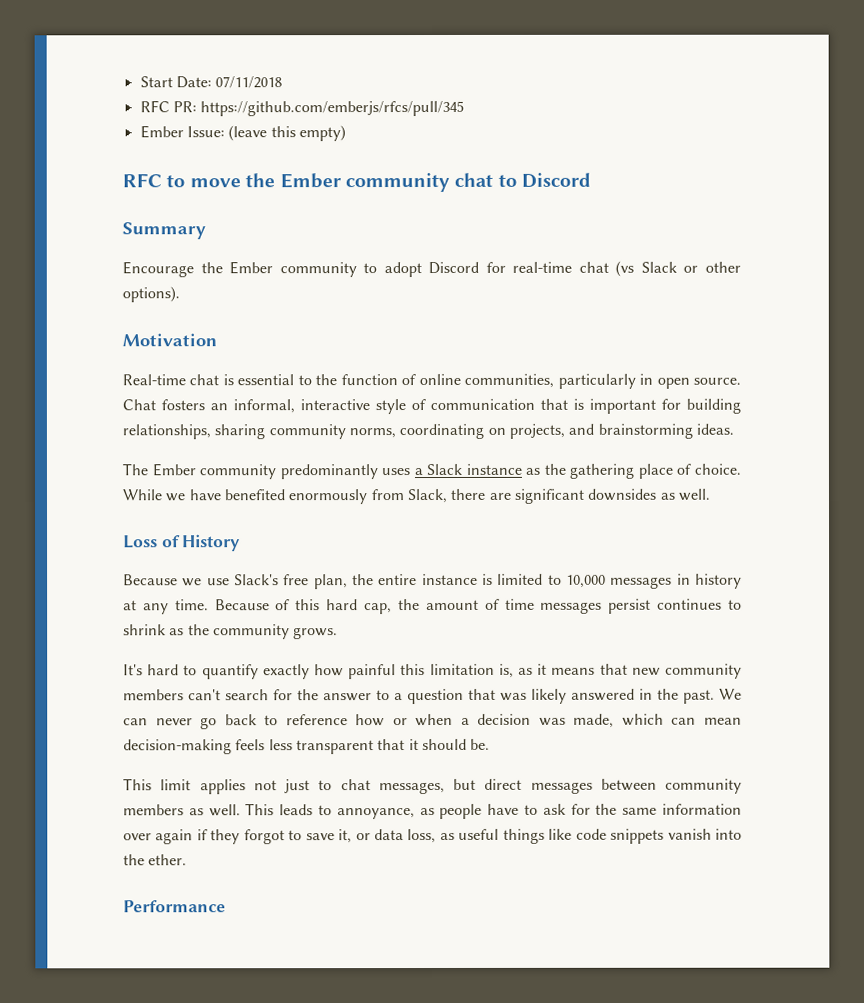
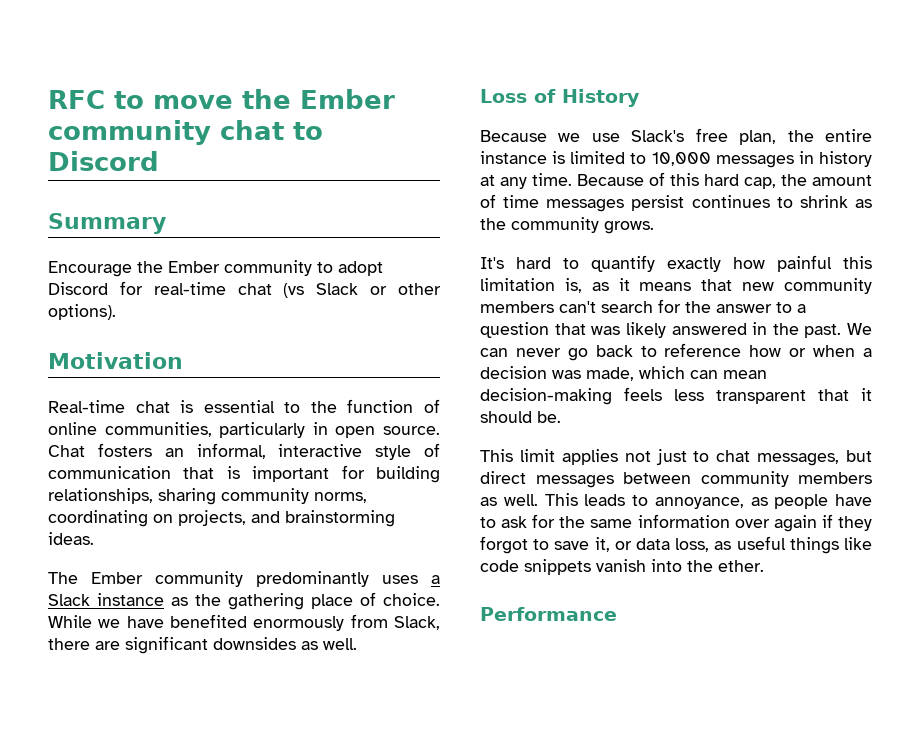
[139,76,283,89] [139,100,465,117] [139,125,346,142] Start Date: 07/11/2018 // RFC PR: https://github.com/emberjs/rfcs/pull/345 // Ember Issue: (leave this empty) // -> (48, 99) none

